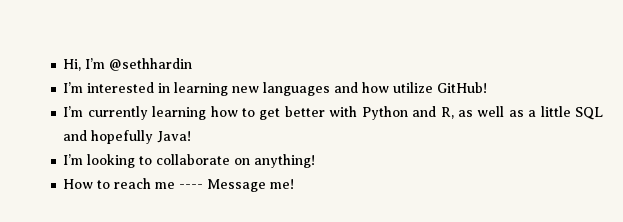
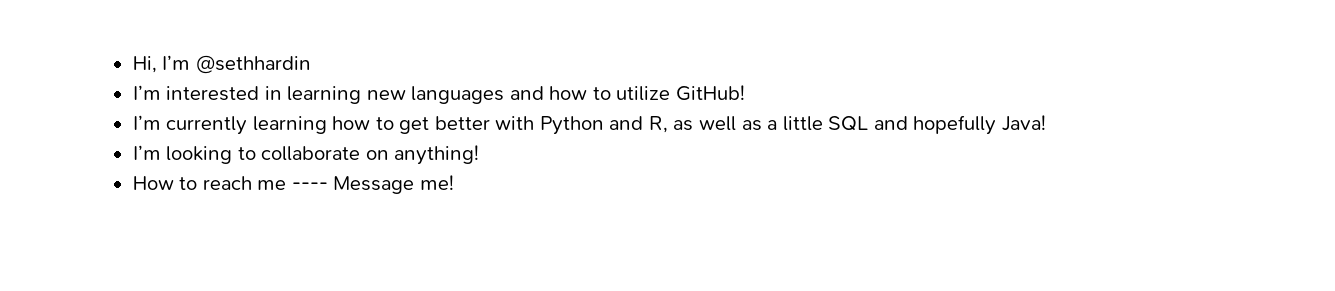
(390, 87) none -> [592,87,611,100] to

